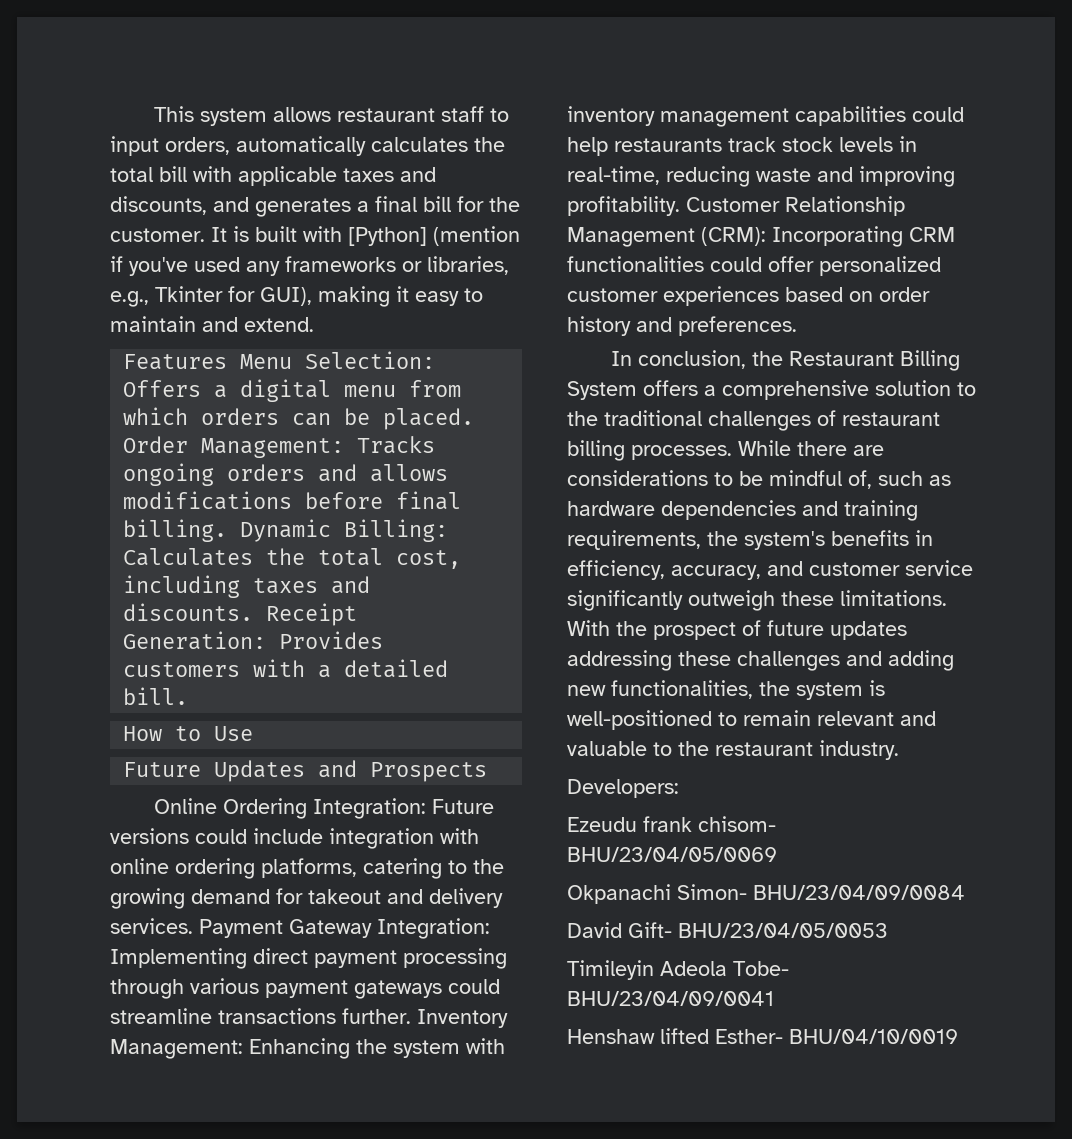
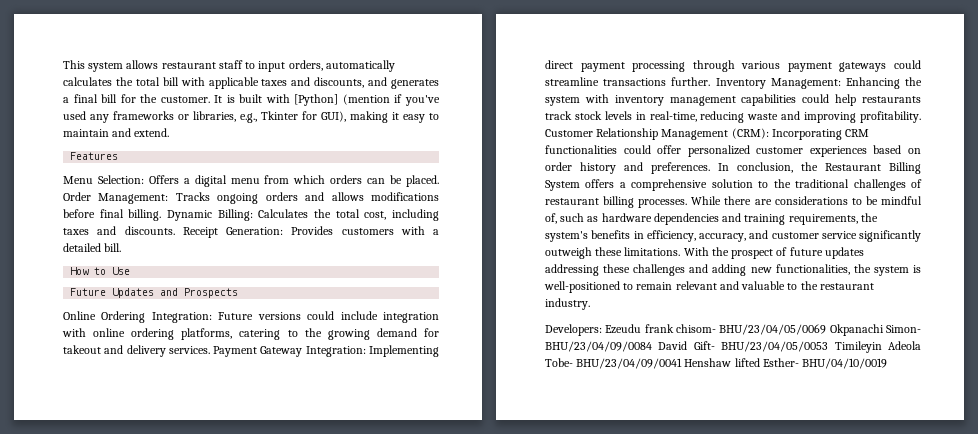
(228, 362) none -> (119, 156) //
(797, 326) // -> (710, 168) none
(679, 788) // -> (602, 330) none
(777, 854) // -> (827, 329) none
(965, 892) // -> (652, 346) none
(888, 930) // -> (829, 346) none
(774, 998) // -> (683, 363) none

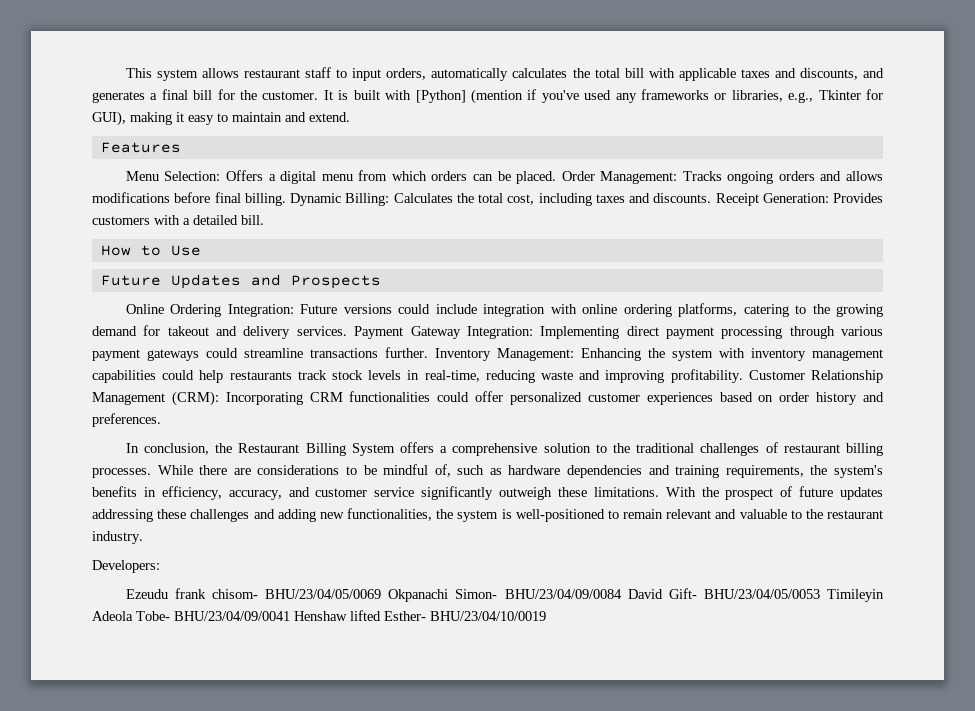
(710, 168) none -> (161, 420) //
(602, 330) none -> (160, 566) //
[802,358,888,369] BHU/04/10/0019 -> [430,611,546,621] BHU/23/04/10/0019

